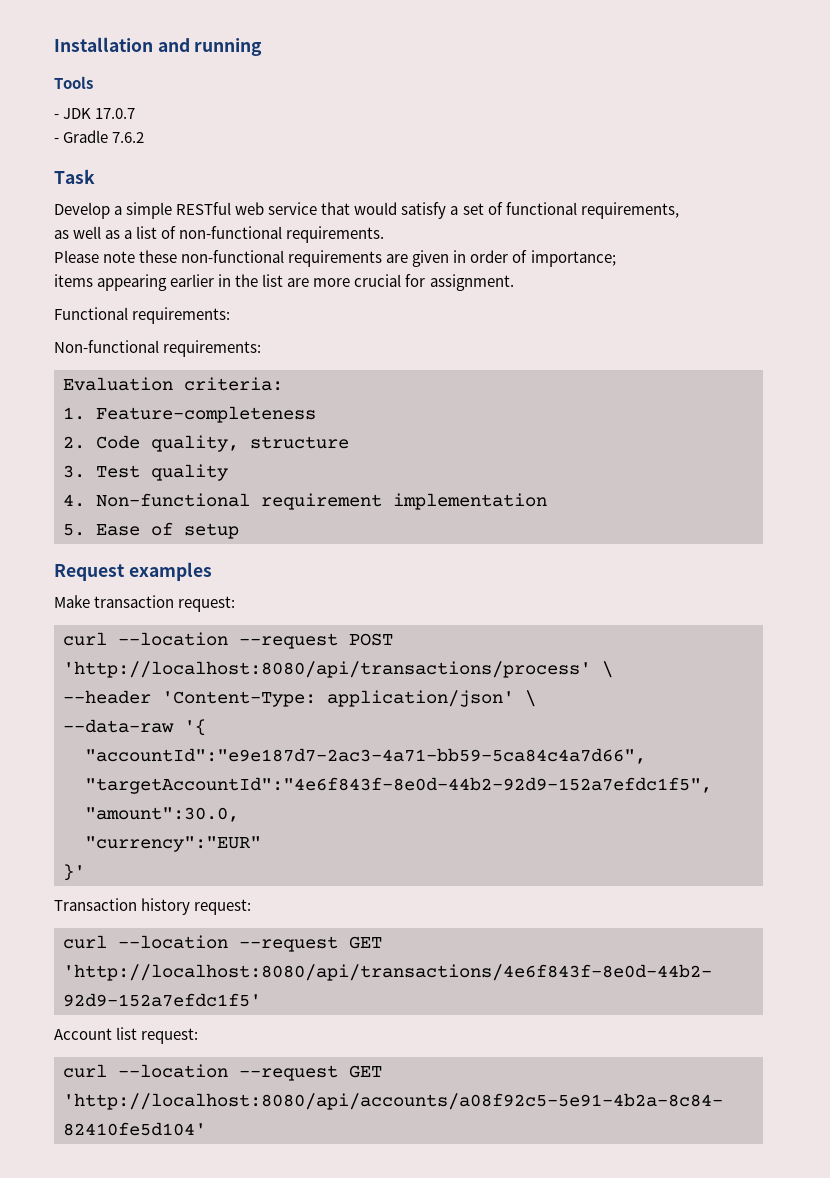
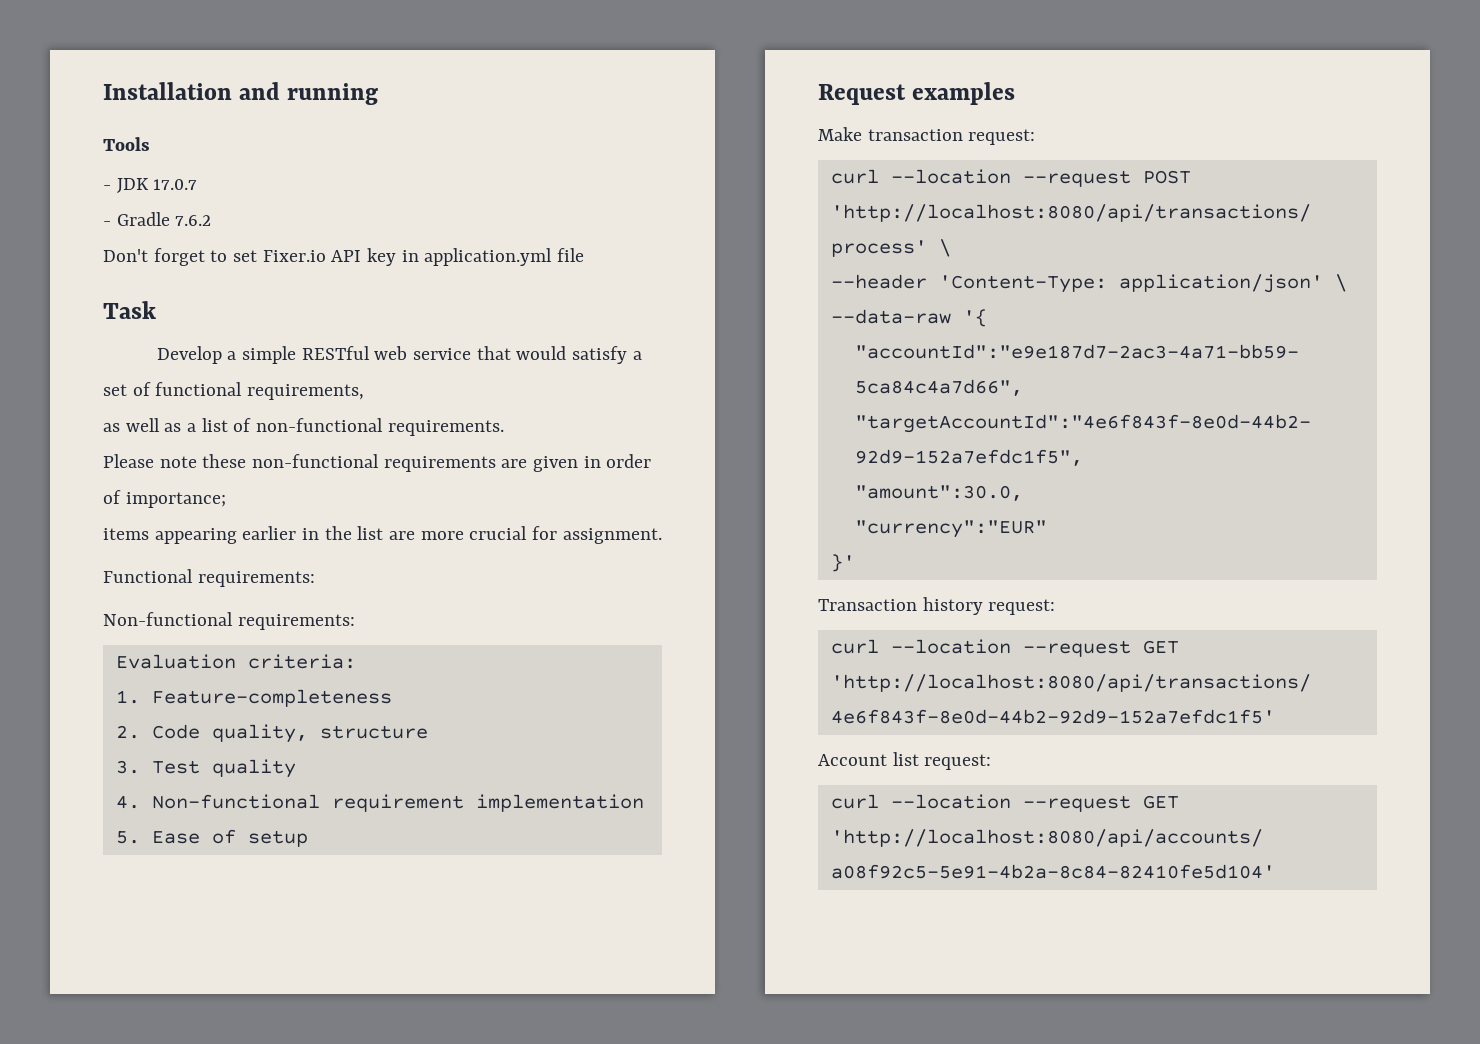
(145, 137) none -> [103,248,585,266] // Don't forget to set Fixer.io API key in application.yml file

